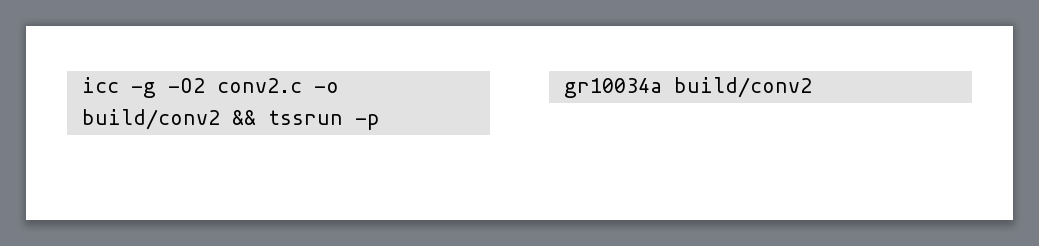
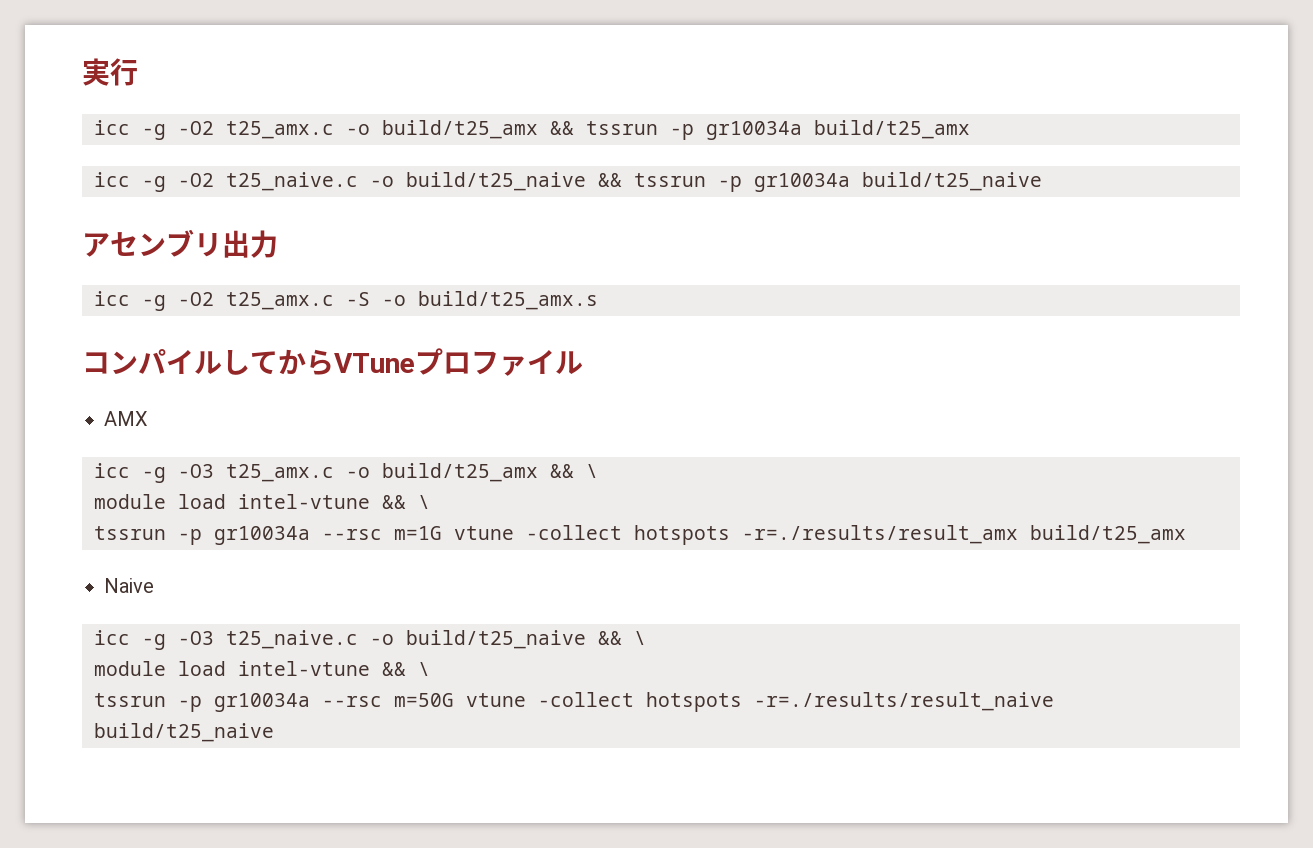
[81,77,339,98] [81,109,380,130] [563,77,812,98] icc -g -O2 conv2.c -o build/conv2 && tssrun -p gr10034a build/conv2 -> [82,58,138,86] [94,120,970,140] [94,172,1042,192] [82,229,278,258] [94,291,598,311] [82,348,583,376] [104,411,148,426] [94,463,598,483] [94,494,430,509] [94,525,1186,545] [104,578,154,593] [94,630,646,650] [94,661,430,676] [94,692,1054,712] [94,723,274,742] 実行 // icc -g -O2 t25_amx.c -o build/t25_amx && tssrun -p gr10034a build/t25_amx // icc -g -O2 t25_naive.c -o build/t25_naive && tssrun -p gr10034a build/t25_naive // アセンブリ出力 // icc -g -O2 t25_amx.c -S -o build/t25_amx.s // コンパイルしてからVTuneプロファイル // AMX // icc -g -O3 t25_amx.c -o build/t25_amx && \ // module load intel-vtune && \ // tssrun -p gr10034a --rsc m=1G vtune -collect hotspots -r=./results/result_amx build/t25_amx // Naive // icc -g -O3 t25_naive.c -o build/t25_naive && \ // module load intel-vtune && \ // tssrun -p gr10034a --rsc m=50G vtune -collect hotspots -r=./results/result_naive build/t25_naive

